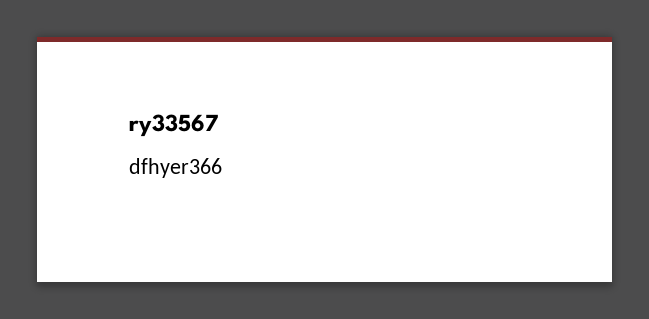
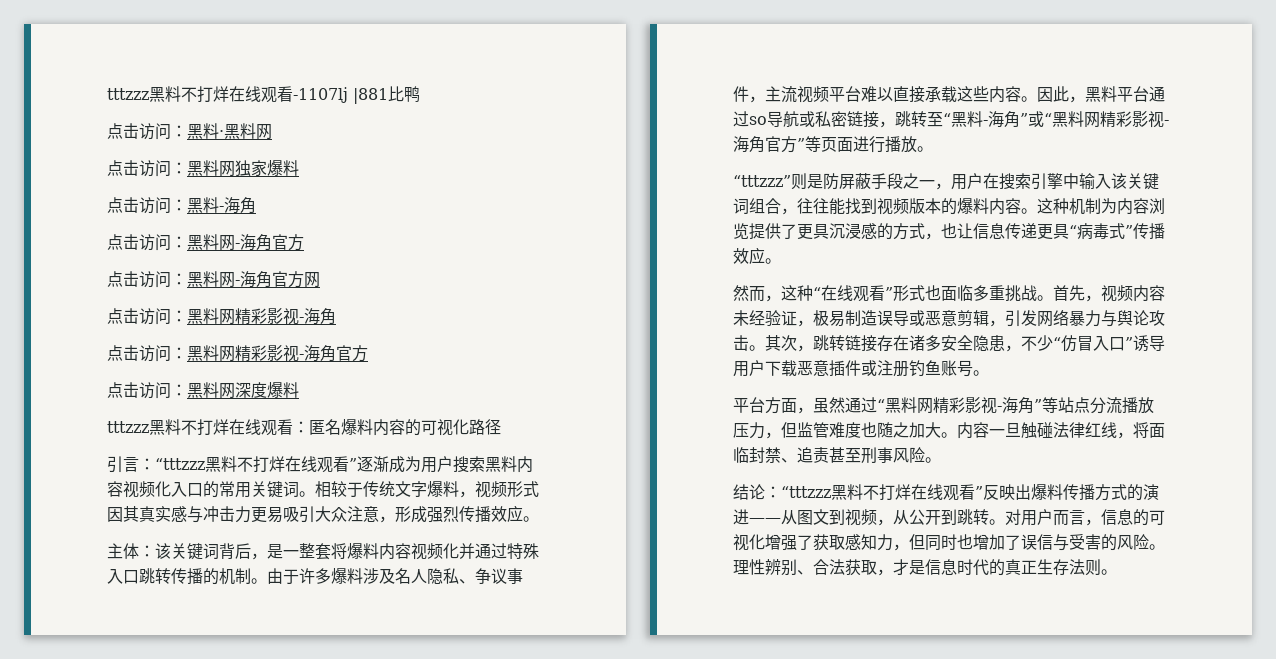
[129,114,218,137] [129,158,222,178] ry33567 // dfhyer366 -> [107,86,420,104] [107,123,272,140] [107,160,299,177] [107,197,256,214] [107,234,304,251] [107,271,320,288] [107,308,336,325] [107,345,368,362] [107,382,299,399] [107,419,501,436] [107,456,533,473] [107,481,539,498] [107,505,539,523] [107,543,539,560] [107,568,523,585] [733,86,1165,103] [733,111,1169,128] [733,136,933,153] [733,173,1159,190] [733,198,1165,215] [733,223,1165,240] [733,247,781,264] [733,285,1165,302] [733,309,1165,327] [733,335,1165,352] [733,360,989,377] [733,397,1154,414] [733,422,1165,439] [733,447,941,464] [733,484,1159,501] [733,509,1165,526] [733,534,1165,551] [733,559,1117,576] tttzzz黑料不打烊在线观看-1107lj |881比鸭 // 点击访问：黑料·黑料网 // 点击访问：黑料网独家爆料 // 点击访问：黑料-海角 // 点击访问：黑料网-海角官方 // 点击访问：黑料网-海角官方网 // 点击访问：黑料网精彩影视-海角 // 点击访问：黑料网精彩影视-海角官方 // 点击访问：黑料网深度爆料 // tttzzz黑料不打烊在线观看：匿名爆料内容的可视化路径 // 引言：“tttzzz黑料不打烊在线观看”逐渐成为用户搜索黑料内容视频化入口的常用关键词。相较于传统文字爆料，视频形式因其真实感与冲击力更易吸引大众注意，形成强烈传播效应。 // 主体：该关键词背后，是一整套将爆料内容视频化并通过特殊入口跳转传播的机制。由于许多爆料涉及名人隐私、争议事件，主流视频平台难以直接承载这些内容。因此，黑料平台通过so导航或私密链接，跳转至“黑料-海角”或“黑料网精彩影视-海角官方”等页面进行播放。 // “tttzzz”则是防屏蔽手段之一，用户在搜索引擎中输入该关键词组合，往往能找到视频版本的爆料内容。这种机制为内容浏览提供了更具沉浸感的方式，也让信息传递更具“病毒式”传播效应。 // 然而，这种“在线观看”形式也面临多重挑战。首先，视频内容未经验证，极易制造误导或恶意剪辑，引发网络暴力与舆论攻击。其次，跳转链接存在诸多安全隐患，不少“仿冒入口”诱导用户下载恶意插件或注册钓鱼账号。 // 平台方面，虽然通过“黑料网精彩影视-海角”等站点分流播放压力，但监管难度也随之加大。内容一旦触碰法律红线，将面临封禁、追责甚至刑事风险。 // 结论：“tttzzz黑料不打烊在线观看”反映出爆料传播方式的演进——从图文到视频，从公开到跳转。对用户而言，信息的可视化增强了获取感知力，但同时也增加了误信与受害的风险。理性辨别、合法获取，才是信息时代的真正生存法则。

